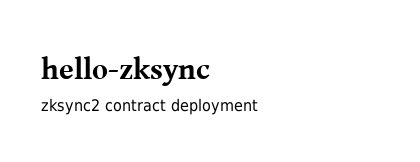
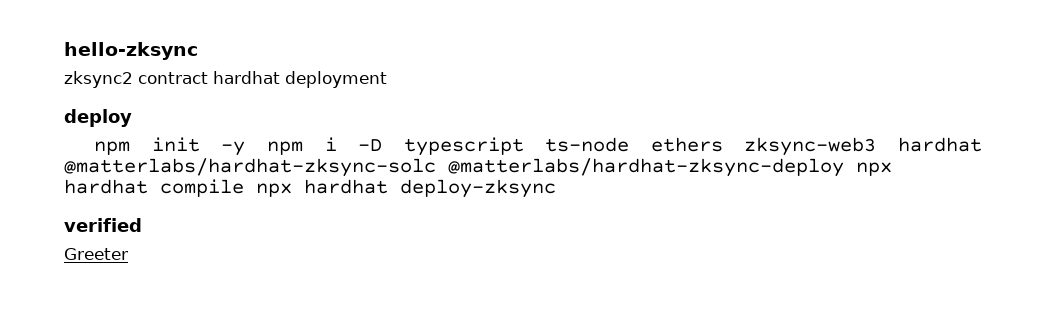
(166, 105) none -> [213,71,280,84] hardhat
(258, 106) none -> [64,109,132,127] [94,137,982,156] [64,158,892,177] [64,179,556,198] [64,218,142,232] [64,248,128,260] // deploy // npm init -y npm i -D typescript ts-node ethers zksync-web3 hardhat @matterlabs/hardhat-zksync-solc @matterlabs/hardhat-zksync-deploy npx hardhat compile npx hardhat deploy-zksync // verified // Greeter

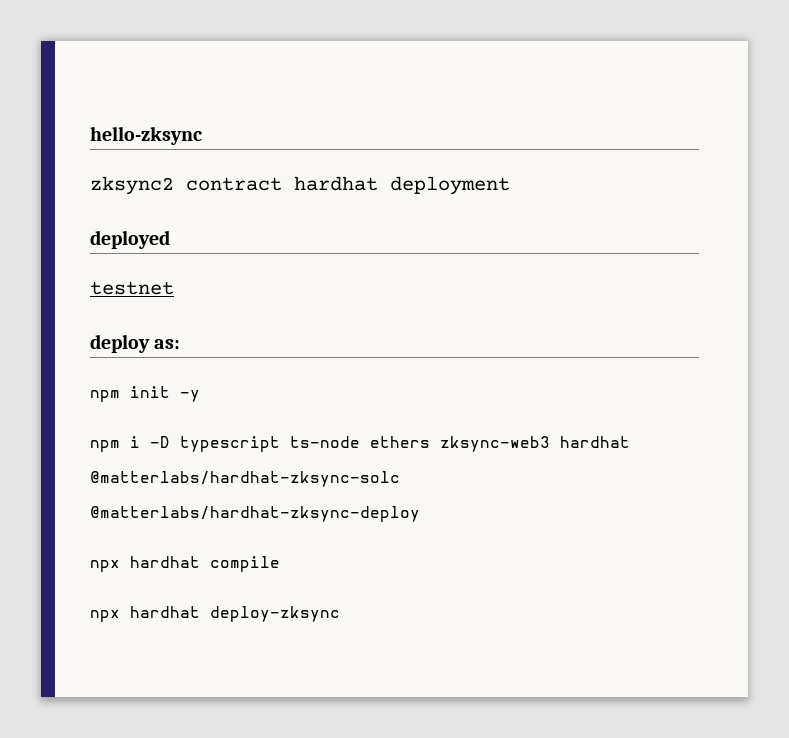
(387, 79) none -> [90,230,170,249] [90,281,174,295] // deployed // testnet
(132, 118) none -> [154,339,181,349] as:
(246, 148) none -> (200, 396) //
(844, 167) none -> (420, 514) //
(244, 188) none -> (280, 564) //
[64,218,142,232] [64,248,128,260] // verified // Greeter -> (340, 614) none

